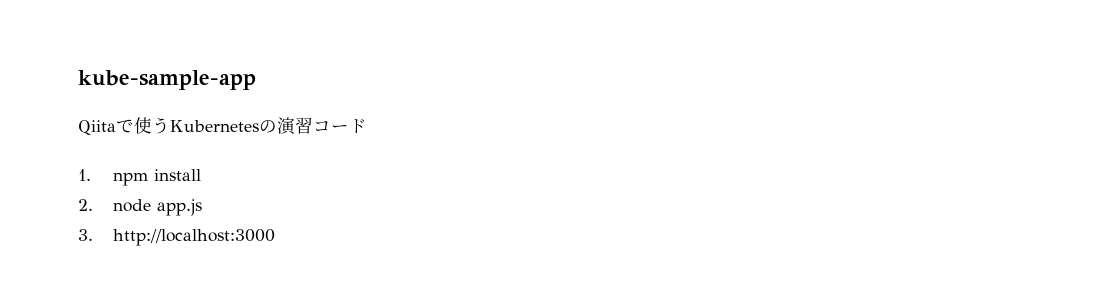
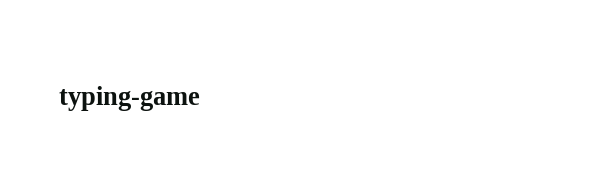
[78,70,256,90] [78,117,367,135] [78,169,201,186] [78,199,202,216] [78,229,275,246] kube-sample-app // Qiitaで使うKubernetesの演習コード // 1. npm install // 2. node app.js // 3. http://localhost:3000 -> [59,86,200,111] typing-game

